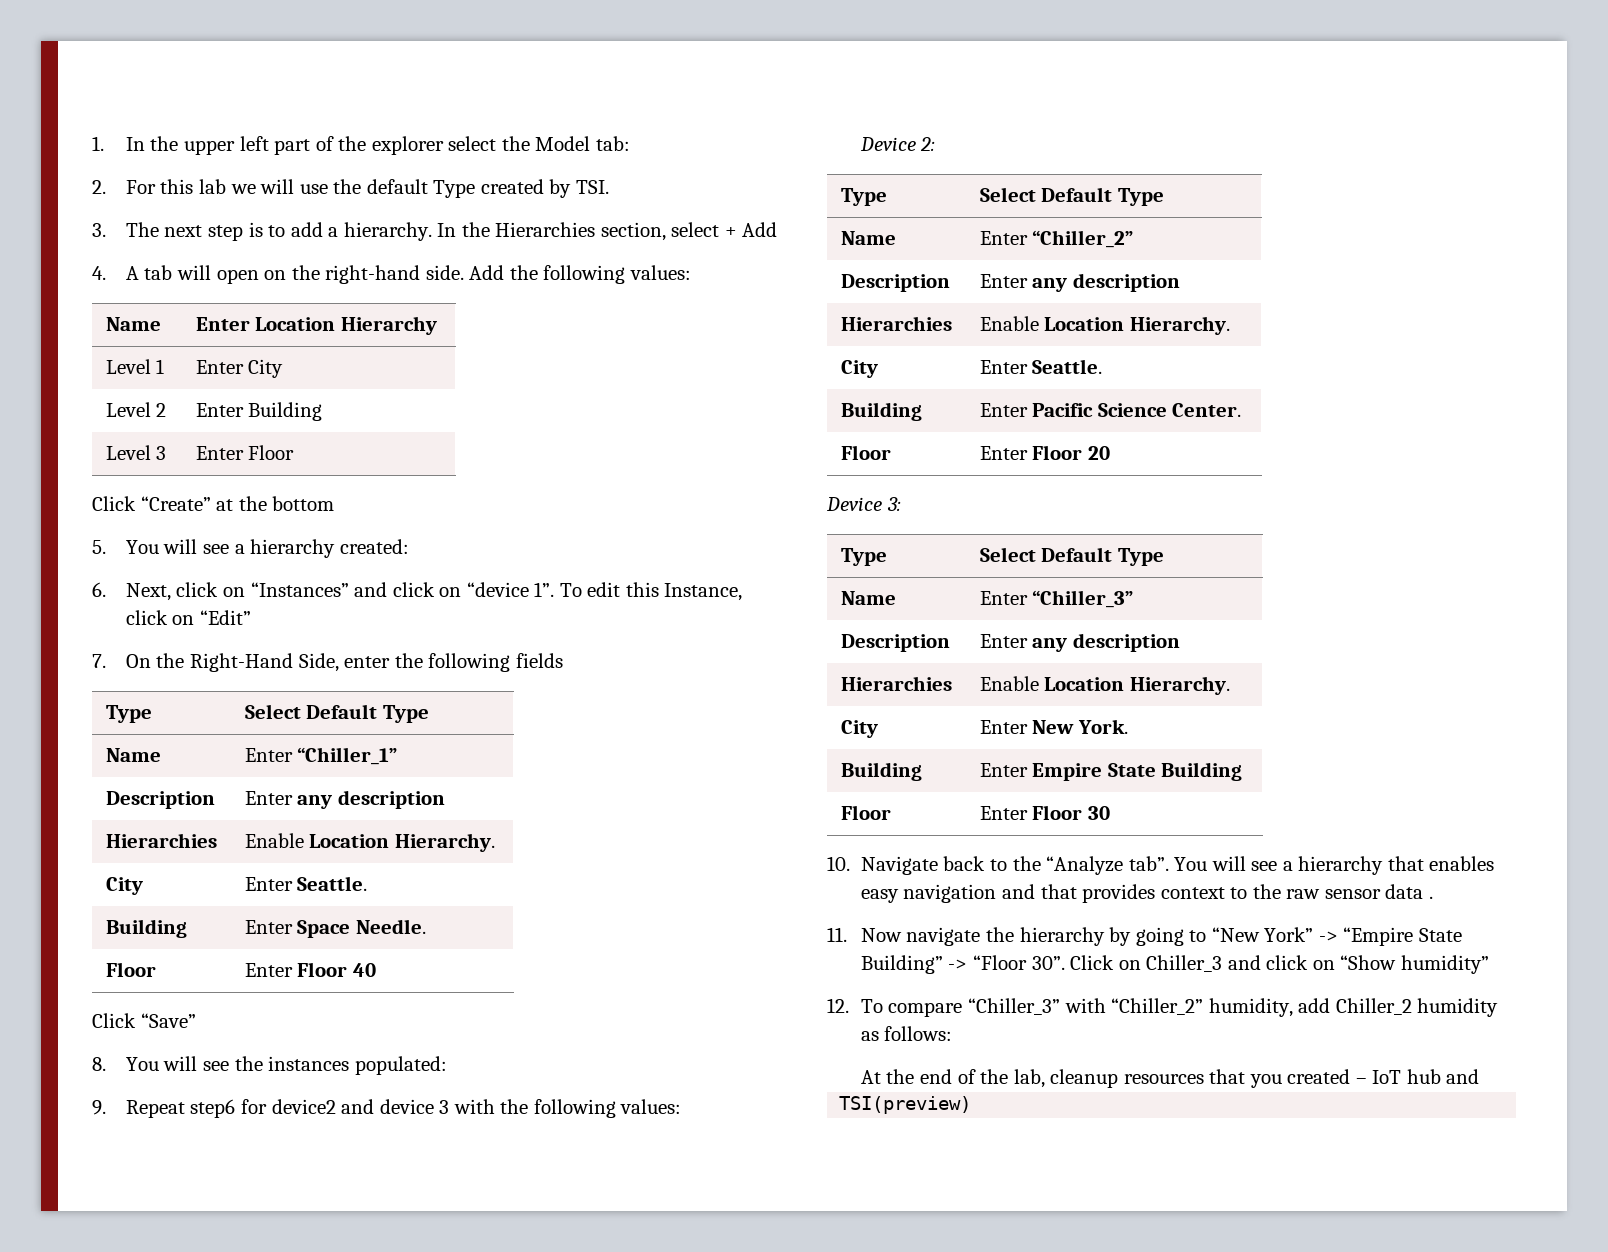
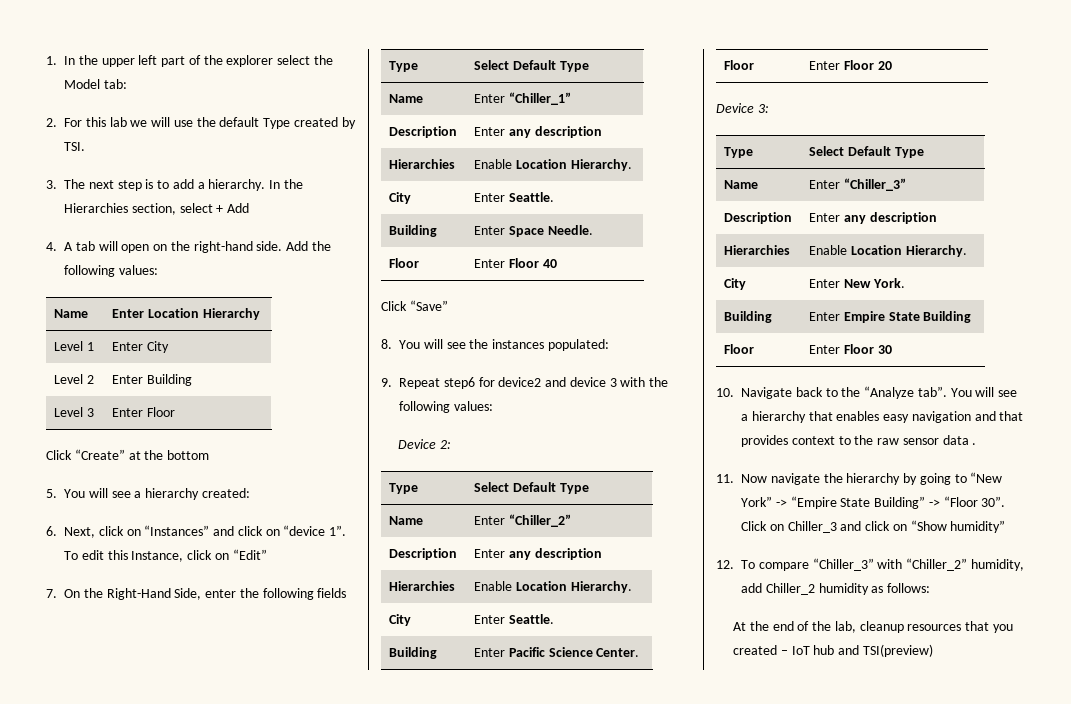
(1480, 1076) // -> (860, 650) none

